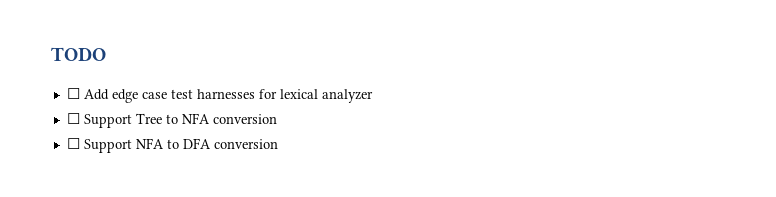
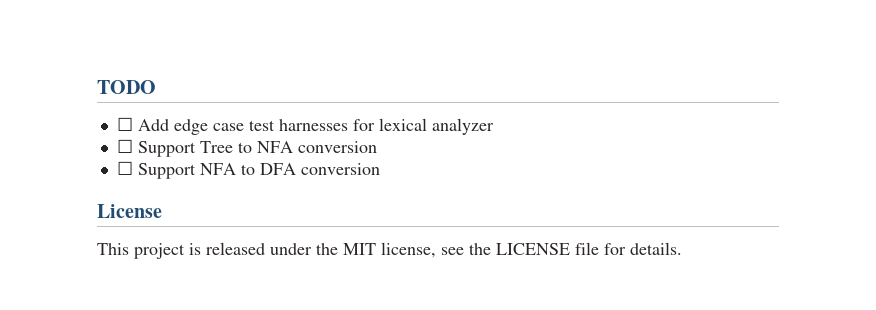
(278, 144) none -> [97,204,162,218] [97,242,682,259] // License // This project is released under the MIT license, see the LICENSE file for details.

